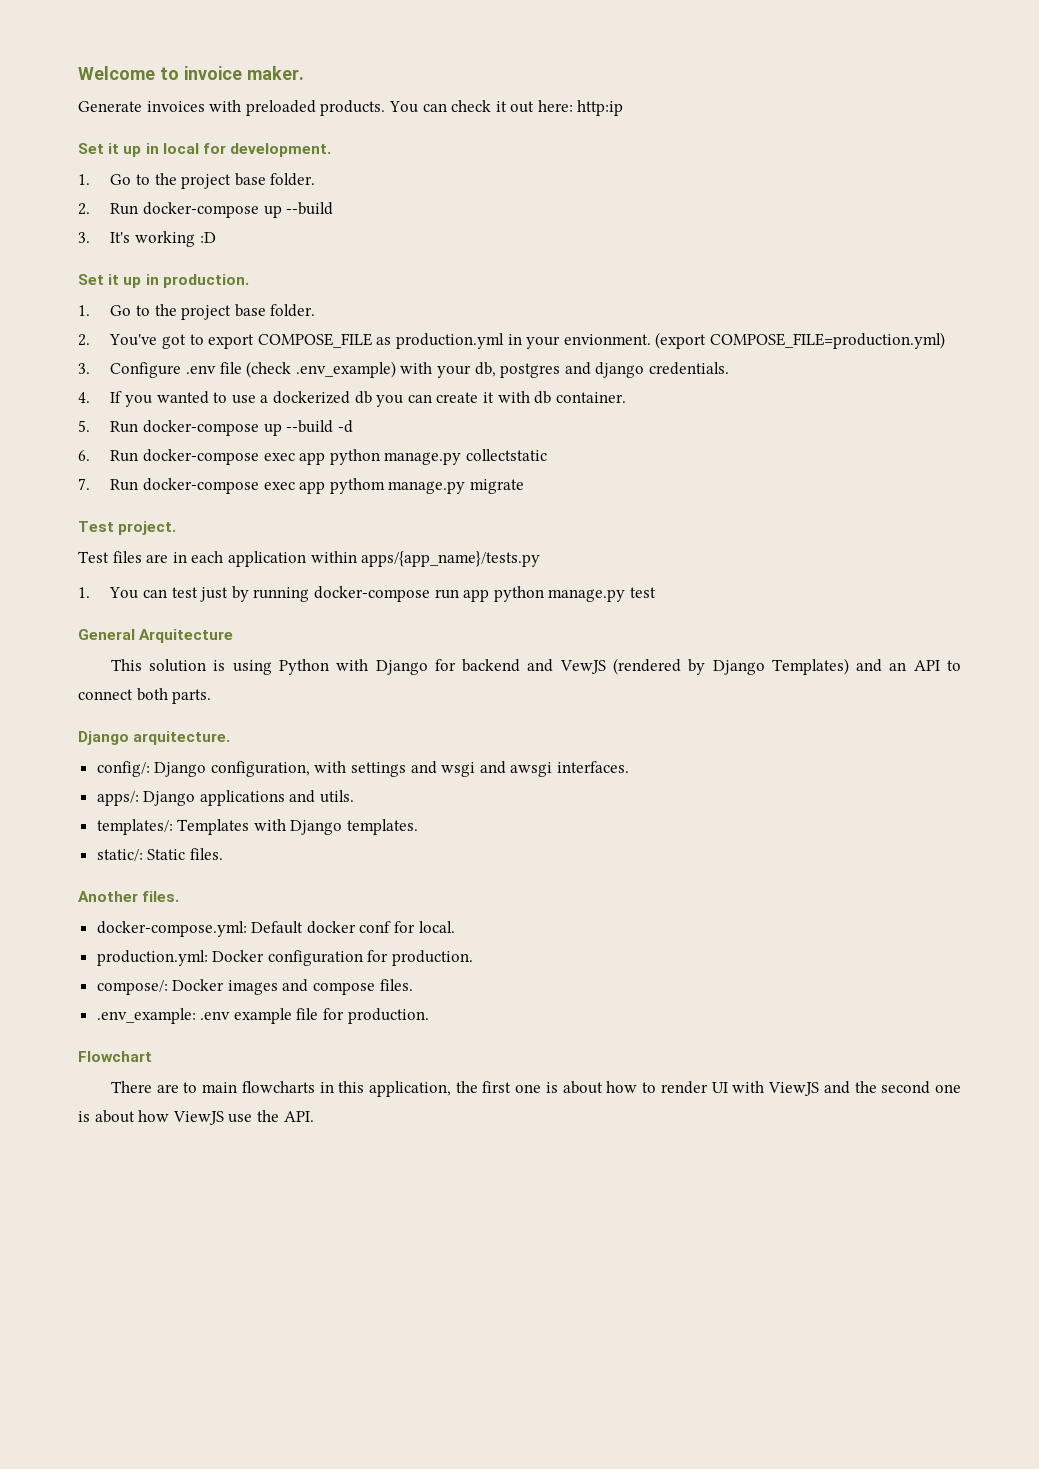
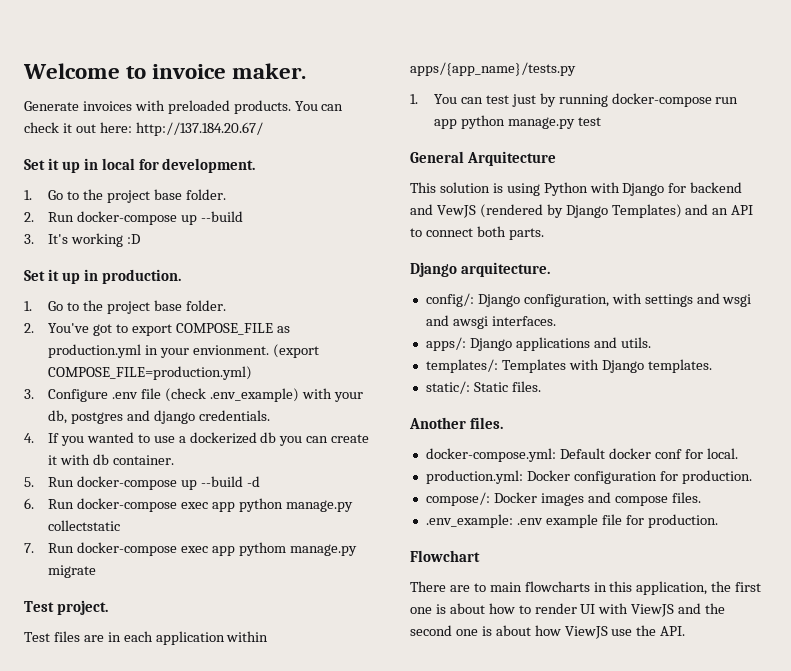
[577,100,624,116] http:ip -> [135,122,263,136] http://137.184.20.67/

